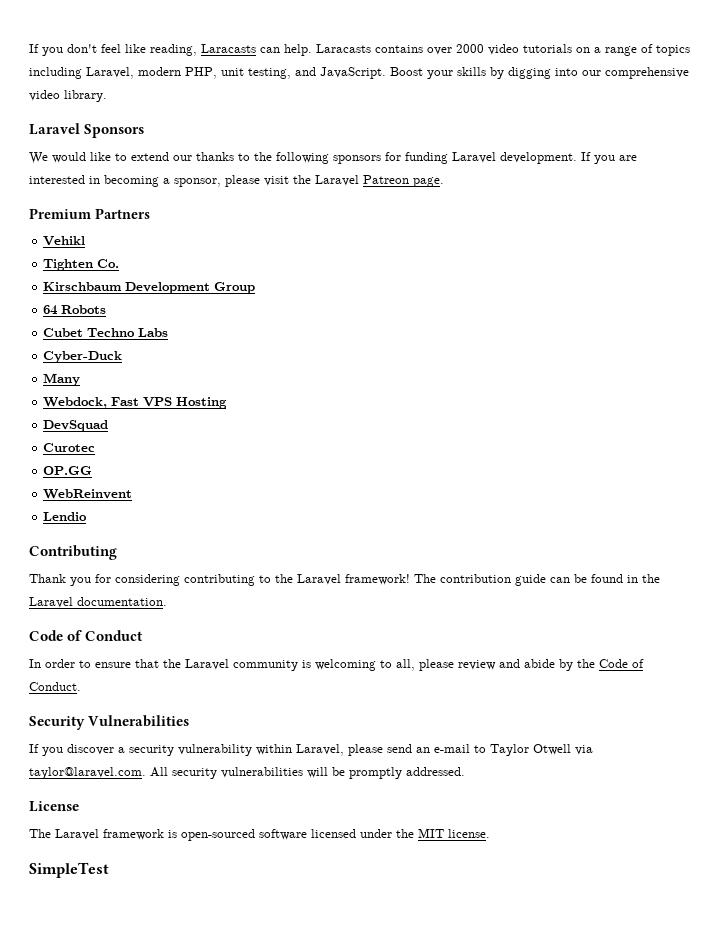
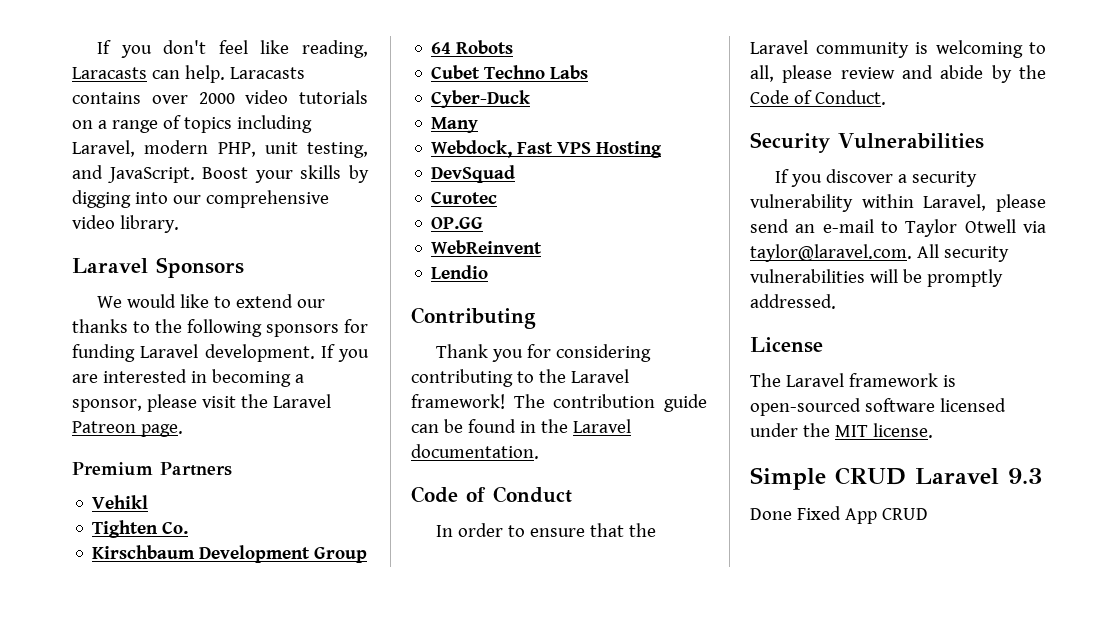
[29,862,109,878] SimpleTest -> [750,467,1042,490] [750,506,928,524] Simple CRUD Laravel 9.3 // Done Fixed App CRUD

